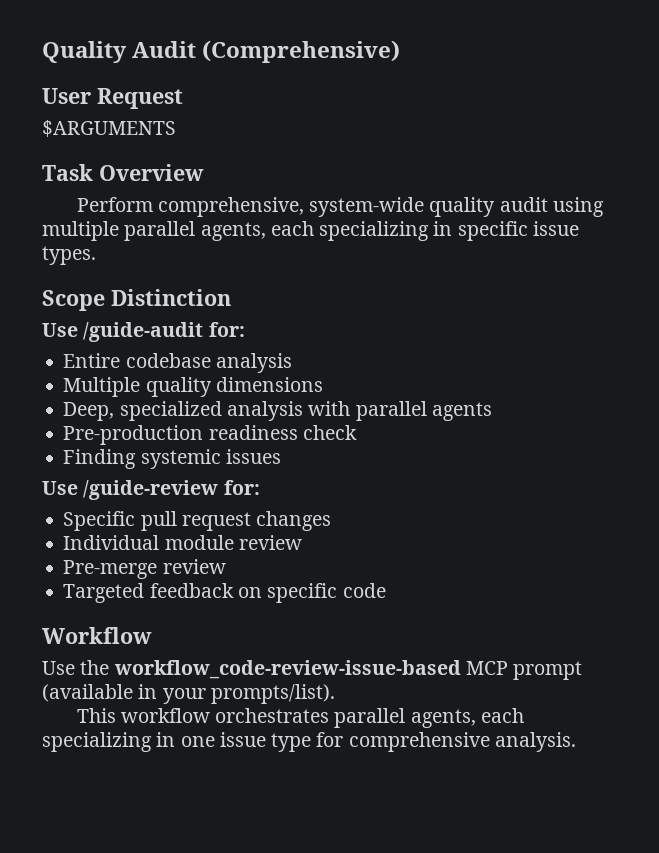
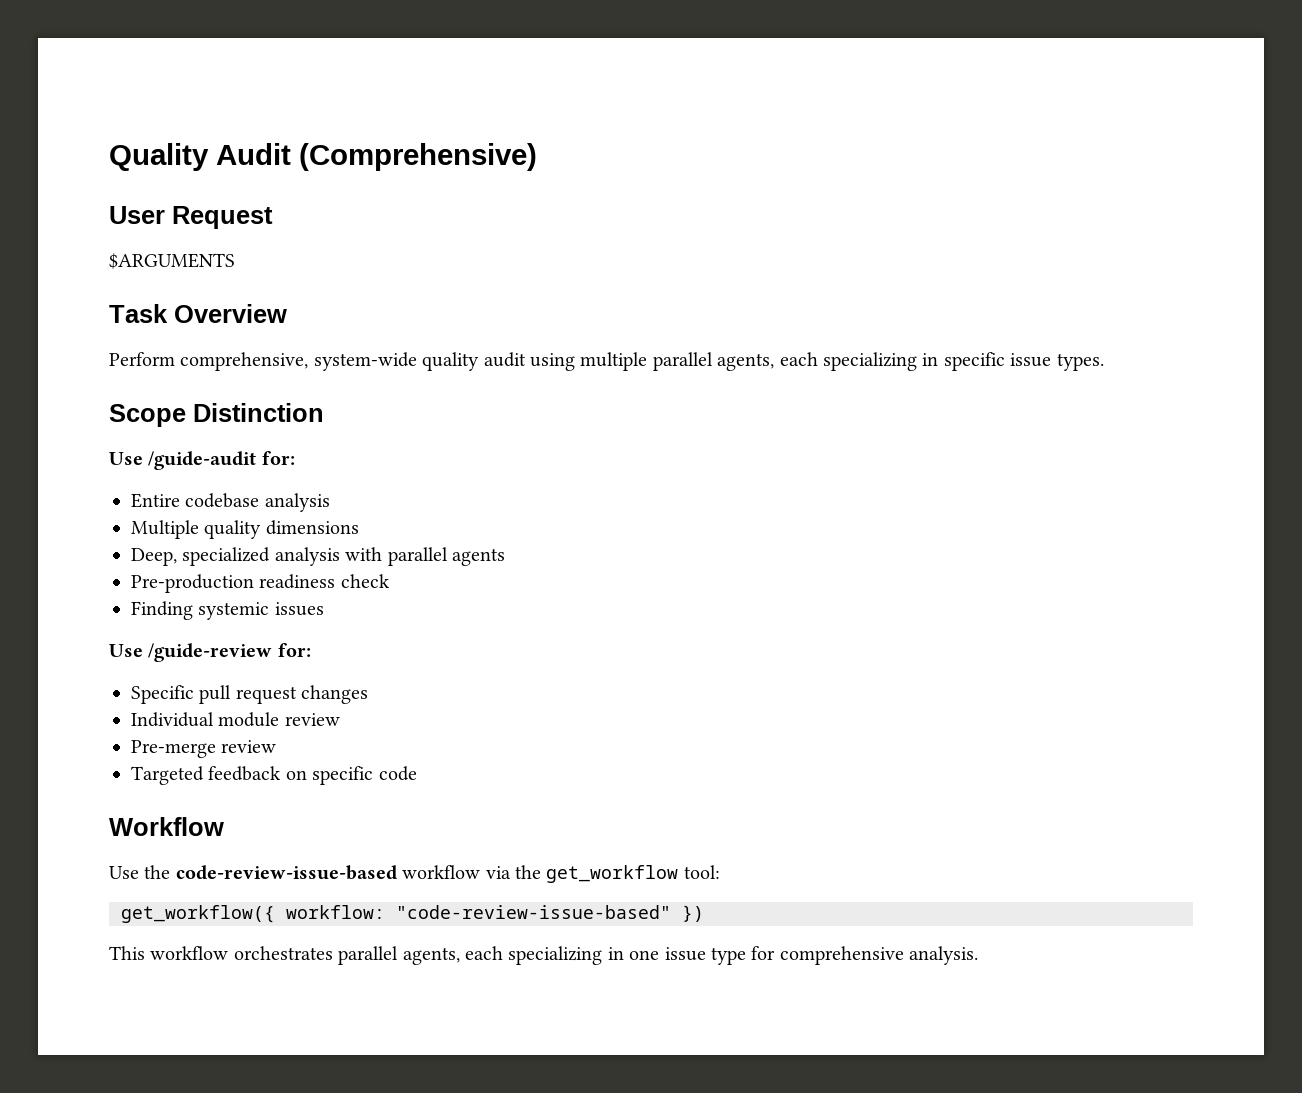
[113,660,583,680] [42,684,335,704] workflow_code-review-issue-based MCP prompt (available in your prompts/list). -> [175,865,720,883] [121,905,704,923] code-review-issue-based workflow via the get_workflow tool: // get_workflow({ workflow: "code-review-issue-based" })

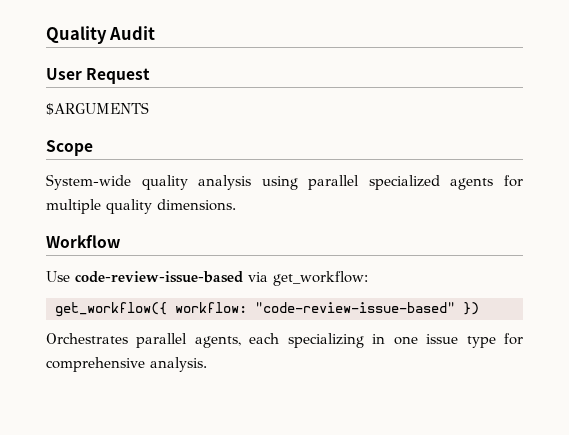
[299,143,537,171] (Comprehensive) -> (156, 33) none
[109,304,287,323] [109,352,1104,371] [109,403,324,427] [109,451,295,470] [131,493,330,512] [131,520,359,539] [131,547,505,566] [131,574,390,593] [131,601,324,620] [109,643,311,662] [131,685,369,704] [131,712,340,727] [131,740,277,758] [131,766,417,785] [109,817,224,836] [109,865,720,883] Task Overview // Perform comprehensive, system-wide quality audit using multiple parallel agents, each specializing in specific issue types. // Scope Distinction // Use /guide-audit for: // Entire codebase analysis // Multiple quality dimensions // Deep, specialized analysis with parallel agents // Pre-production readiness check // Finding systemic issues // Use /guide-review for: // Specific pull request changes // Individual module review // Pre-merge review // Targeted feedback on specific code // Workflow // Use the code-review-issue-based workflow via the get_workflow tool: -> [46,140,93,156] [46,174,523,190] [46,199,236,214] [46,235,120,248] [46,271,368,286] Scope // System-wide quality analysis using parallel specialized agents for multiple quality dimensions. // Workflow // Use code-review-issue-based via get_workflow:
[109,946,333,960] This workflow orchestrates -> [46,333,128,344] Orchestrates

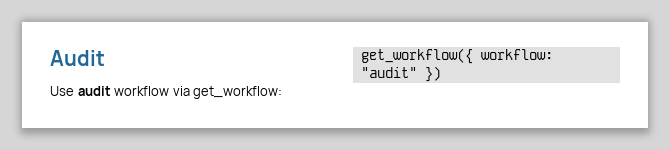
[46,26,107,44] Quality -> (50, 58) none
[46,68,151,84] [46,102,149,115] [46,140,93,156] [46,174,523,190] [46,199,236,214] [46,235,120,248] // User Request // $ARGUMENTS // Scope // System-wide quality analysis using parallel specialized agents for multiple quality dimensions. // Workflow -> (105, 58) none
[75,271,243,283] code-review-issue-based -> [77,86,170,96] audit workflow
[255,302,455,313] "code-review-issue-based" -> [360,67,417,78] "audit"
[46,333,524,348] [46,357,207,372] // Orchestrates parallel agents, each specializing in one issue type for comprehensive analysis. -> (441, 74) none

